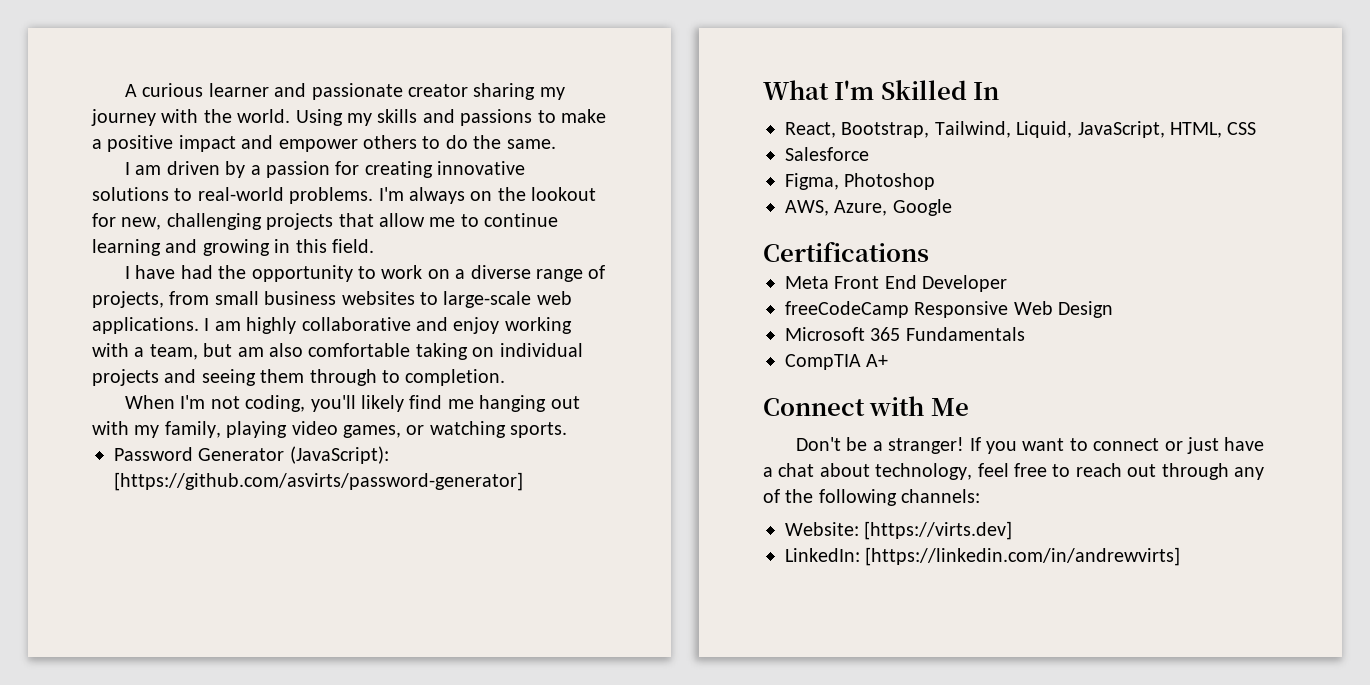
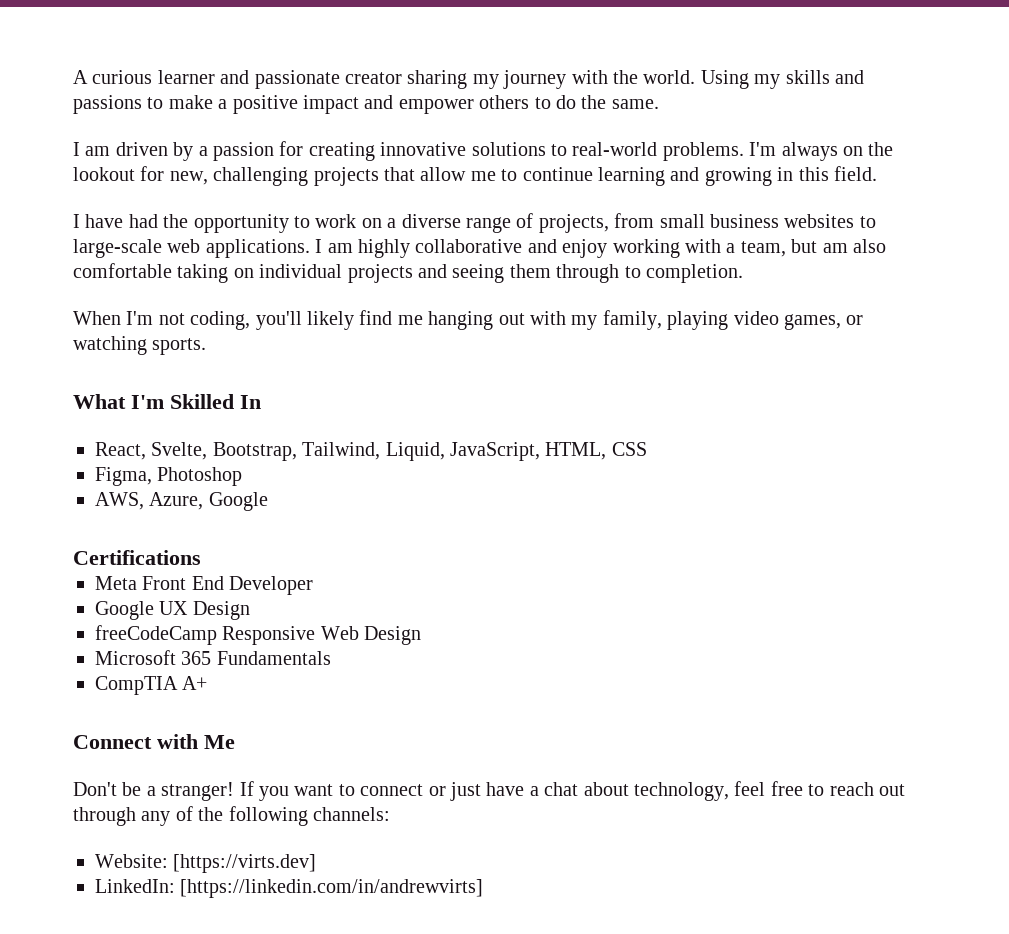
[114,446,389,464] [114,472,523,491] // Password Generator (JavaScript): [https://github.com/asvirts/password-generator] -> (207, 346) none
(836, 130) none -> [151,442,208,460] Svelte,
[785,147,869,161] // Salesforce -> (647, 449) none
(1008, 283) none -> [95,601,250,620] // Google UX Design

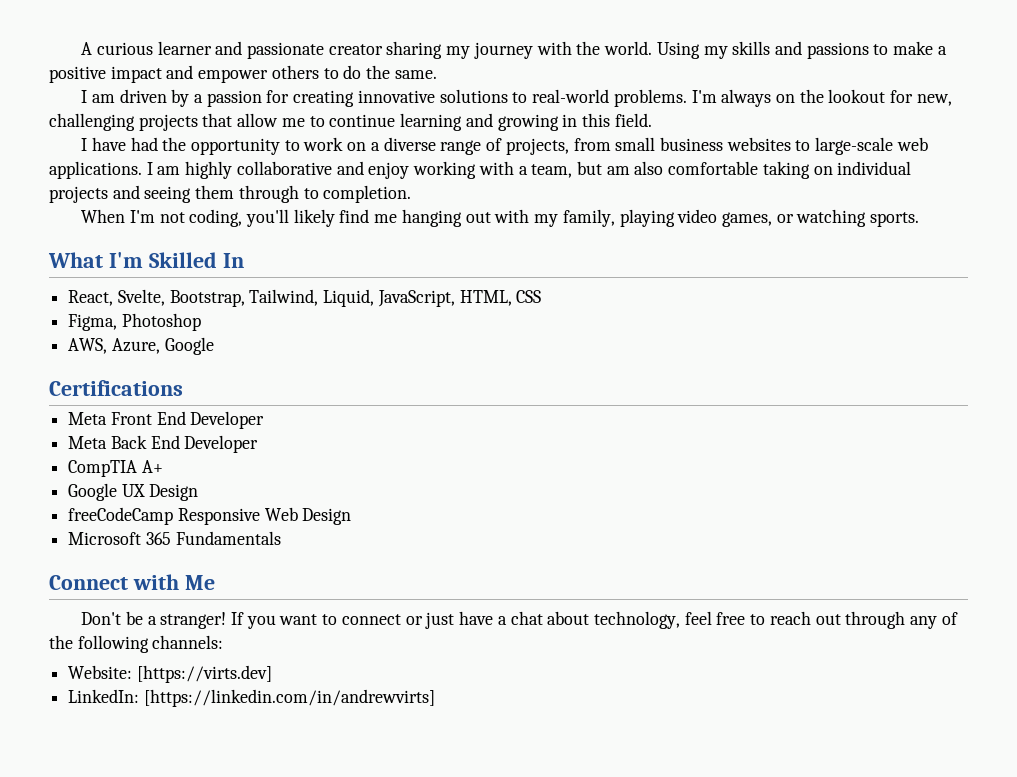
(314, 585) none -> [68,435,259,453] [68,460,163,477] // Meta Back End Developer // CompTIA A+
[95,676,208,695] // CompTIA A+ -> (281, 538) none

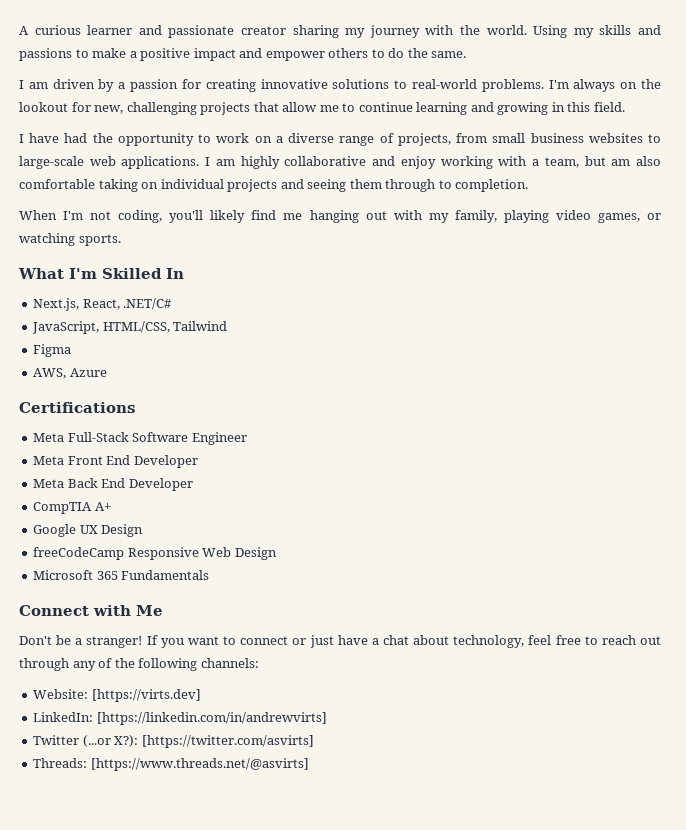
[68,289,542,307] [68,313,201,331] React, Svelte, Bootstrap, Tailwind, Liquid, JavaScript, HTML, CSS // Figma, Photoshop -> [33,298,172,311] [32,321,228,334] [33,344,72,357] Next.js, React, .NET/C# // JavaScript, HTML/CSS, Tailwind // Figma
[111,337,214,355] Azure, Google -> [69,368,107,377] Azure
(183, 388) none -> [33,432,247,445] // Meta Full-Stack Software Engineer
(435, 698) none -> [33,735,314,748] [33,758,309,771] // Twitter (...or X?): [https://twitter.com/asvirts] // Threads: [https://www.threads.net/@asvirts]

